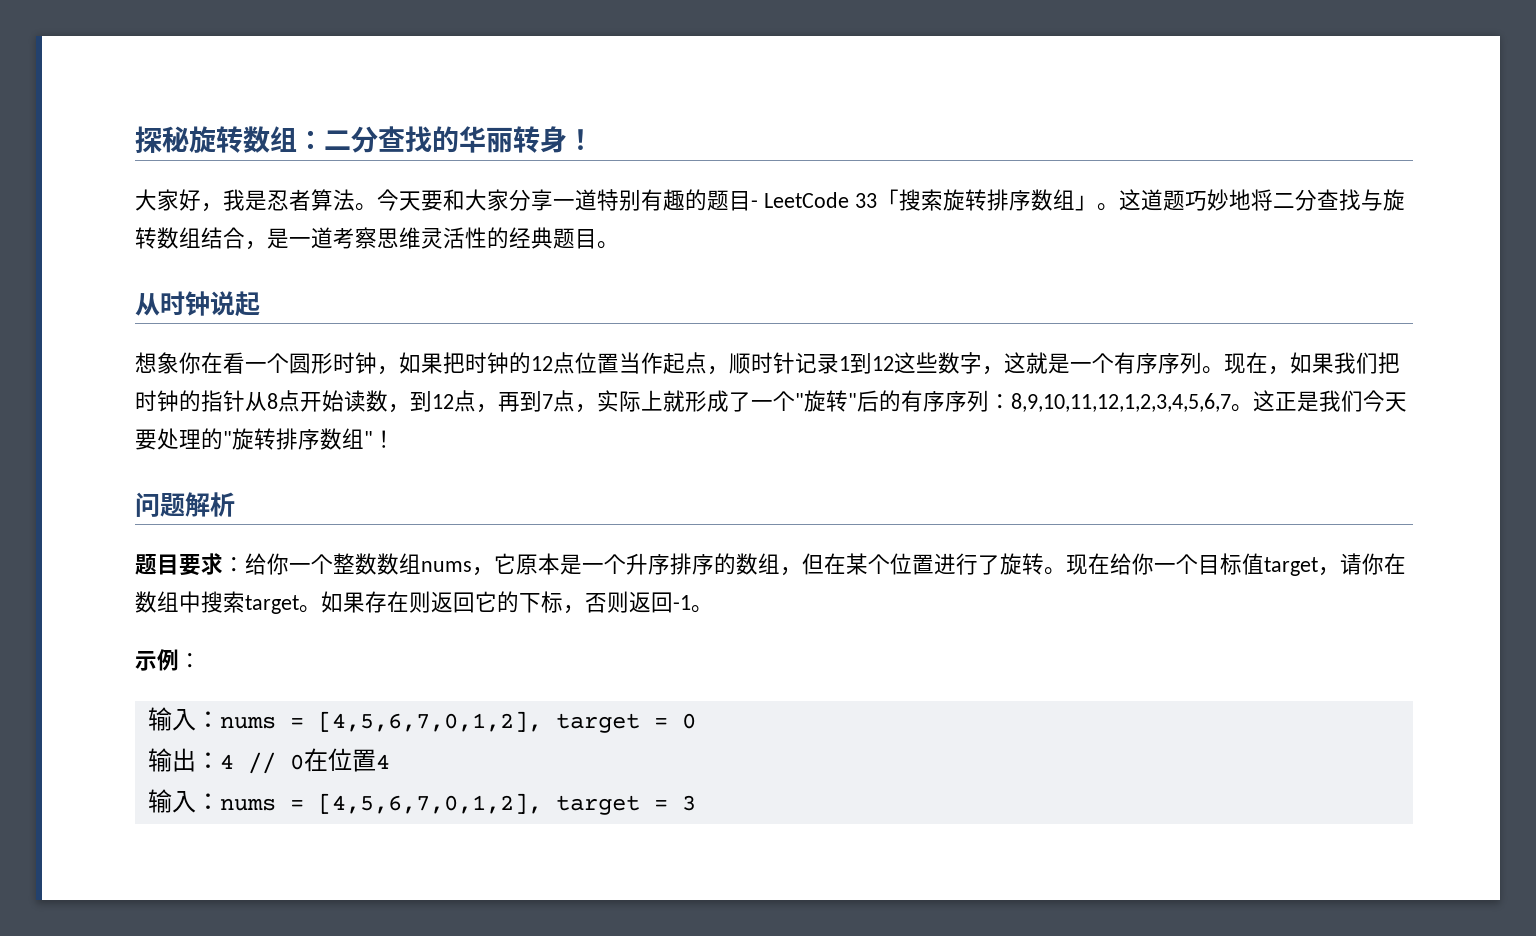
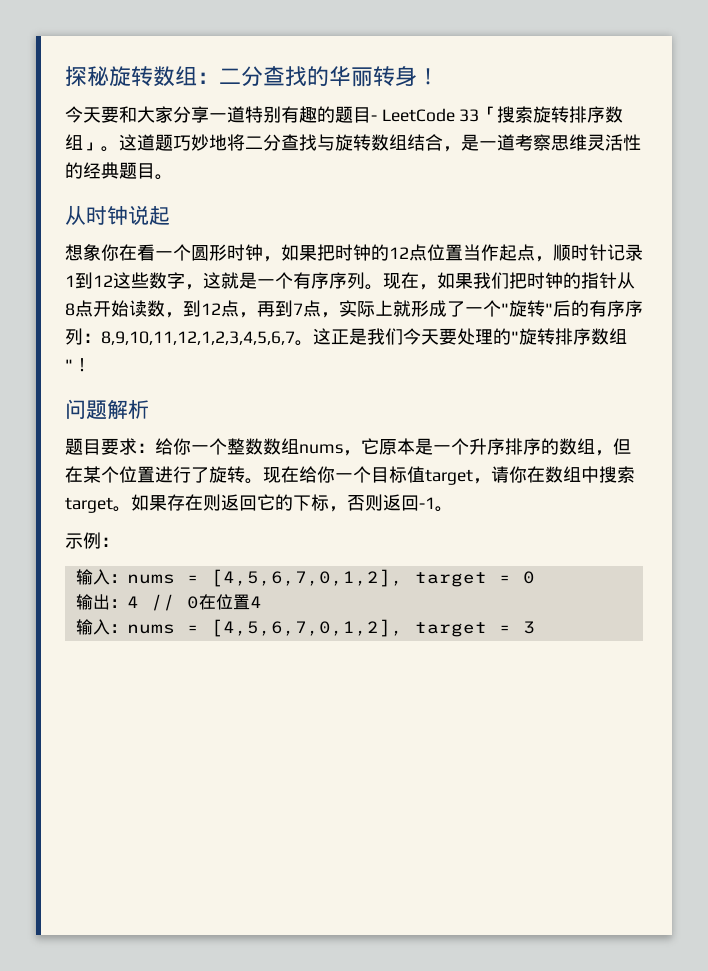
[135,189,377,212] 大家好，我是忍者算法。 -> (439, 76) none

